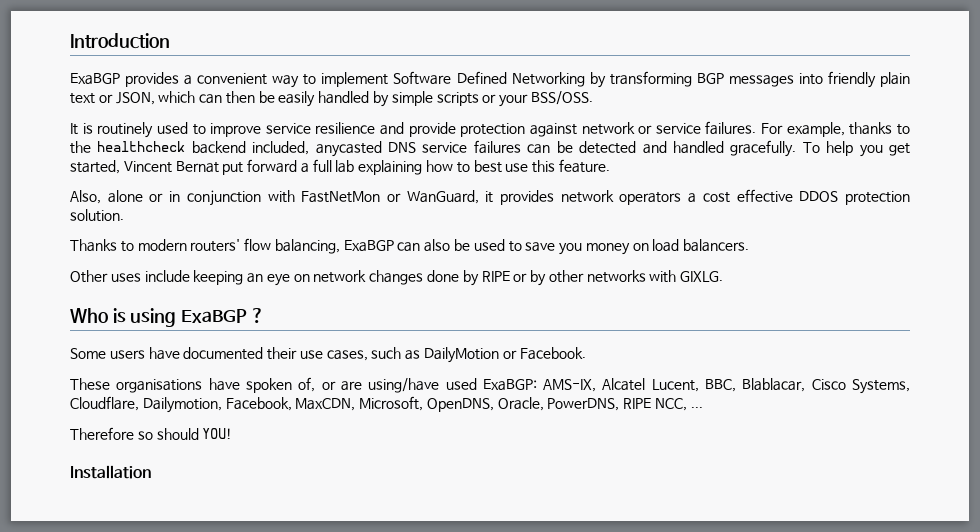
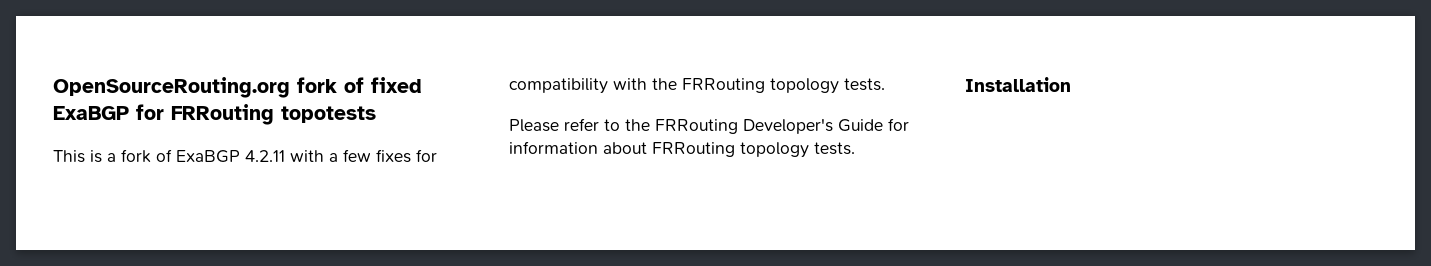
[70,33,170,49] [70,71,910,88] [70,91,593,107] [70,121,911,138] [70,140,910,157] [70,159,610,175] [70,189,911,206] [70,209,124,222] [70,238,750,255] [70,270,724,286] [70,308,264,327] [70,347,586,363] [70,377,910,394] [70,396,703,413] [70,427,233,440] Introduction // ExaBGP provides a convenient way to implement Software Defined Networking by transforming BGP messages into friendly plain text or JSON, which can then be easily handled by simple scripts or your BSS/OSS. // It is routinely used to improve service resilience and provide protection against network or service failures. For example, thanks to the healthcheck backend included, anycasted DNS service failures can be detected and handled gracefully. To help you get started, Vincent Bernat put forward a full lab explaining how to best use this feature. // Also, alone or in conjunction with FastNetMon or WanGuard, it provides network operators a cost effective DDOS protection solution. // Thanks to modern routers' flow balancing, ExaBGP can also be used to save you money on load balancers. // Other uses include keeping an eye on network changes done by RIPE or by other networks with GIXLG. // Who is using ExaBGP ? // Some users have documented their use cases, such as DailyMotion or Facebook. // These organisations have spoken of, or are using/have used ExaBGP: AMS-IX, Alcatel Lucent, BBC, Blablacar, Cisco Systems, Cloudflare, Dailymotion, Facebook, MaxCDN, Microsoft, OpenDNS, Oracle, PowerDNS, RIPE NCC, ... // Therefore so should YOU! -> [53,77,422,98] [53,104,376,125] [53,149,437,163] [509,78,885,94] [509,118,909,134] [509,141,855,158] OpenSourceRouting.org fork of fixed ExaBGP for FRRouting topotests // This is a fork of ExaBGP 4.2.11 with a few fixes for compatibility with the FRRouting topology tests. // Please refer to the FRRouting Developer's Guide for information about FRRouting topology tests.

